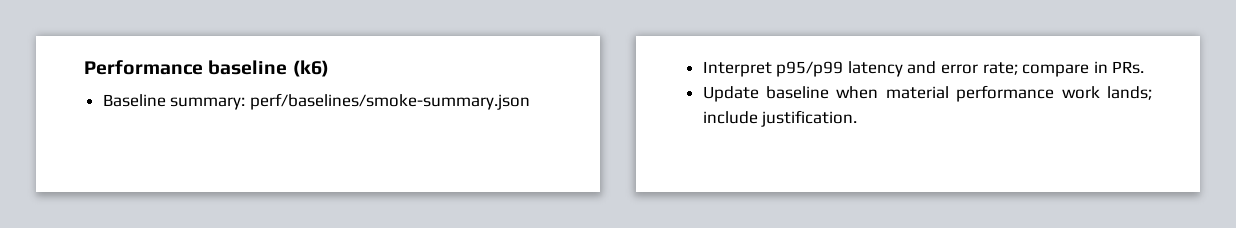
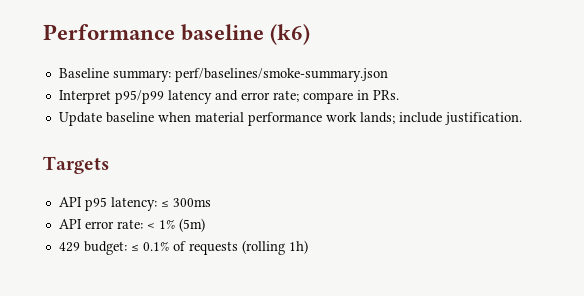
(858, 118) none -> [43,156,109,174] [58,197,211,211] [58,218,205,232] [58,240,308,255] // Targets // API p95 latency: ≤ 300ms // API error rate: < 1% (5m) // 429 budget: ≤ 0.1% of requests (rolling 1h)

